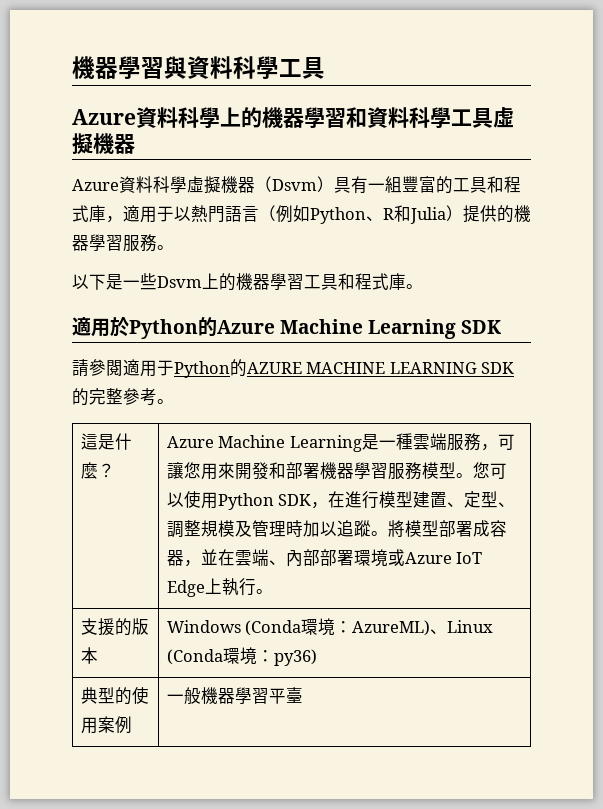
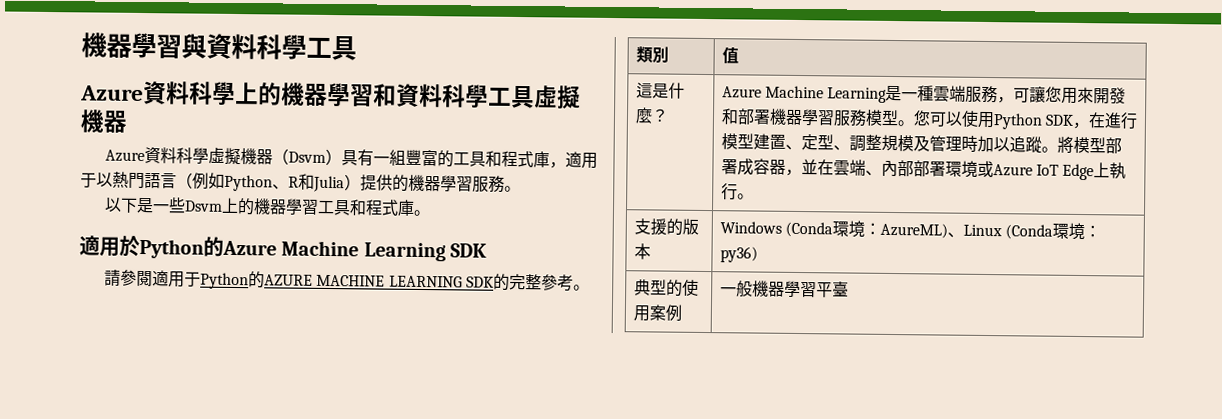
(174, 401) none -> [635,46,669,64] [721,47,739,64] // 類別 | 值

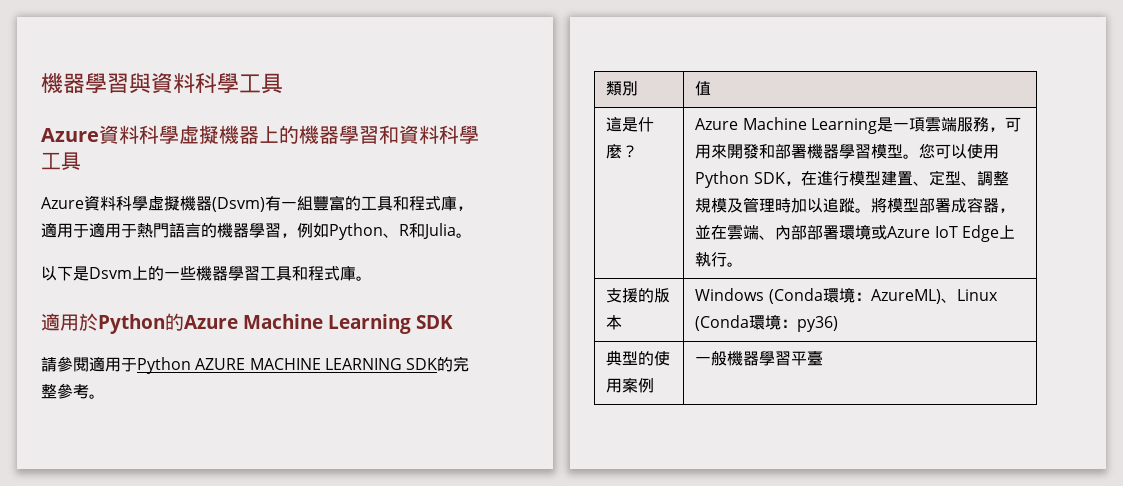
(236, 93) none -> [179,125,259,144] 虛擬機器
[534,85,581,109] [80,109,128,133] [105,147,359,166] 虛擬機器 // Azure資料科學虛擬機器（Dsvm）具 -> [41,195,265,212] // Azure資料科學虛擬機器(Dsvm)
[96,172,113,187] 以 -> [89,222,137,238] 適用于
[176,172,193,189] （ -> [201,222,297,238] 的機器學習，
[344,174,505,193] ）提供的機器學習服務 -> (456, 231) none
[152,197,187,214] 一些 -> (89, 273) none
(256, 207) none -> [164,266,196,280] 一些
[248,271,266,289] 的 -> (191, 365) none
[917,85,935,102] 種 -> [909,117,926,132] 項
[1029,86,1063,103] 讓您 -> (1022, 124) none
[832,109,867,127] 服務 -> (872, 151) none

